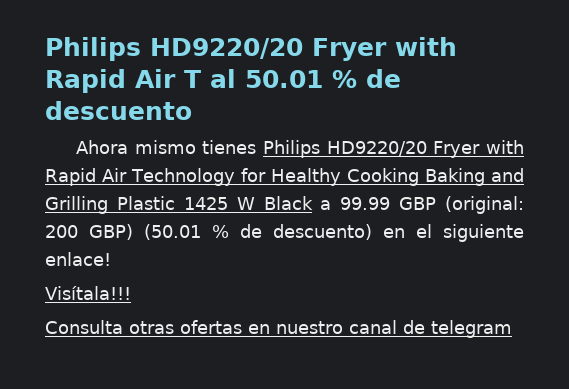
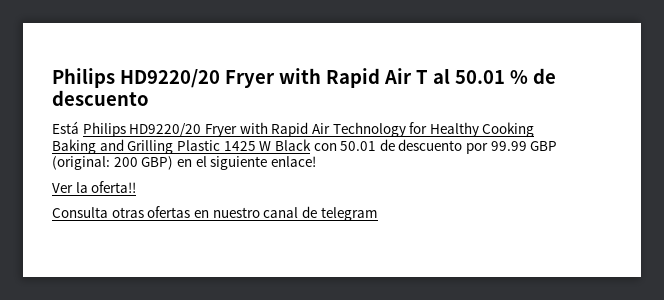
[75,140,257,154] Ahora mismo tienes -> [52,121,79,134] Está
[320,200,332,210] a -> [313,139,489,154] con 50.01 de descuento por
[144,224,372,240] (50.01 % de descuento) -> (174, 163) none
[45,286,131,300] Visítala!!! -> [52,181,137,193] Ver la oferta!!

